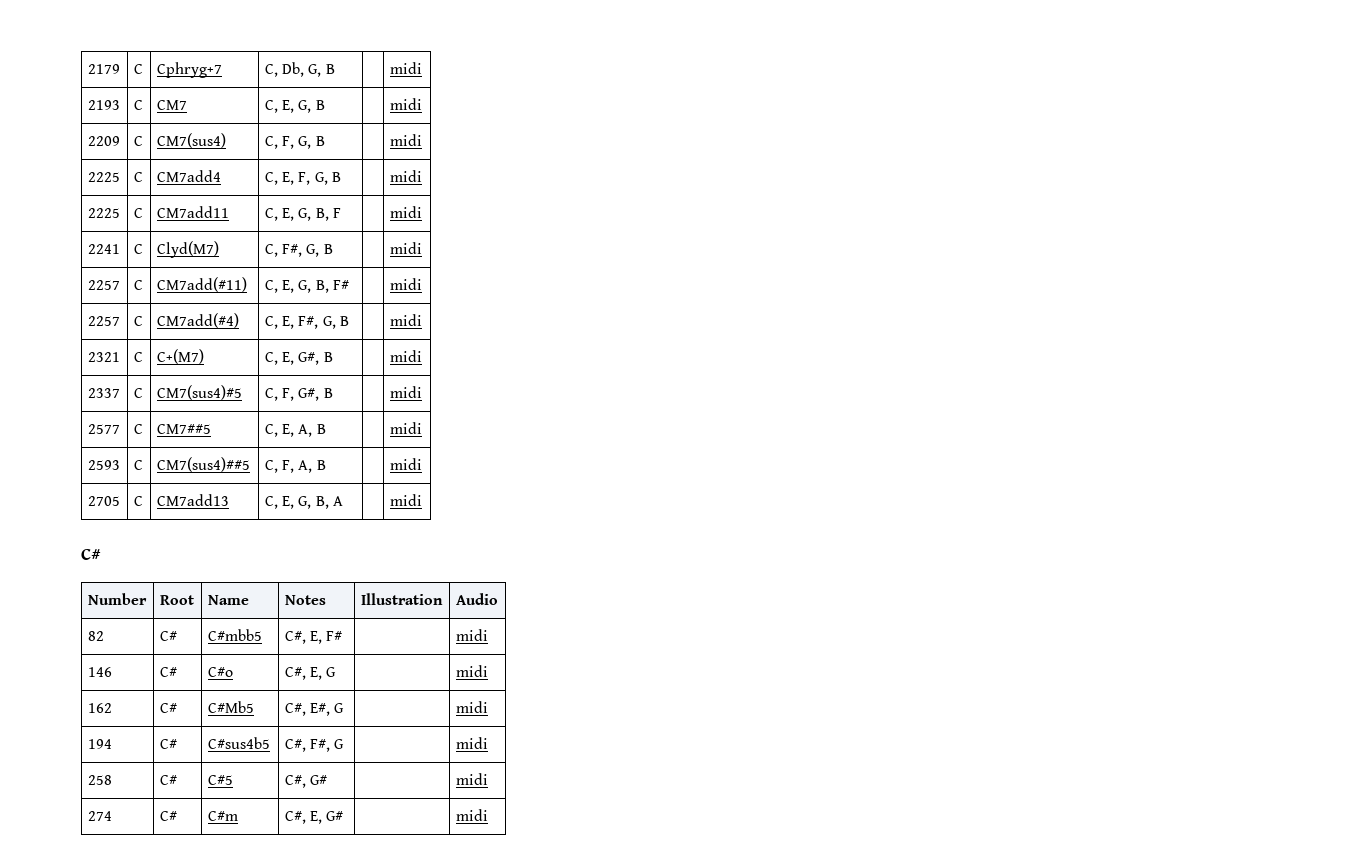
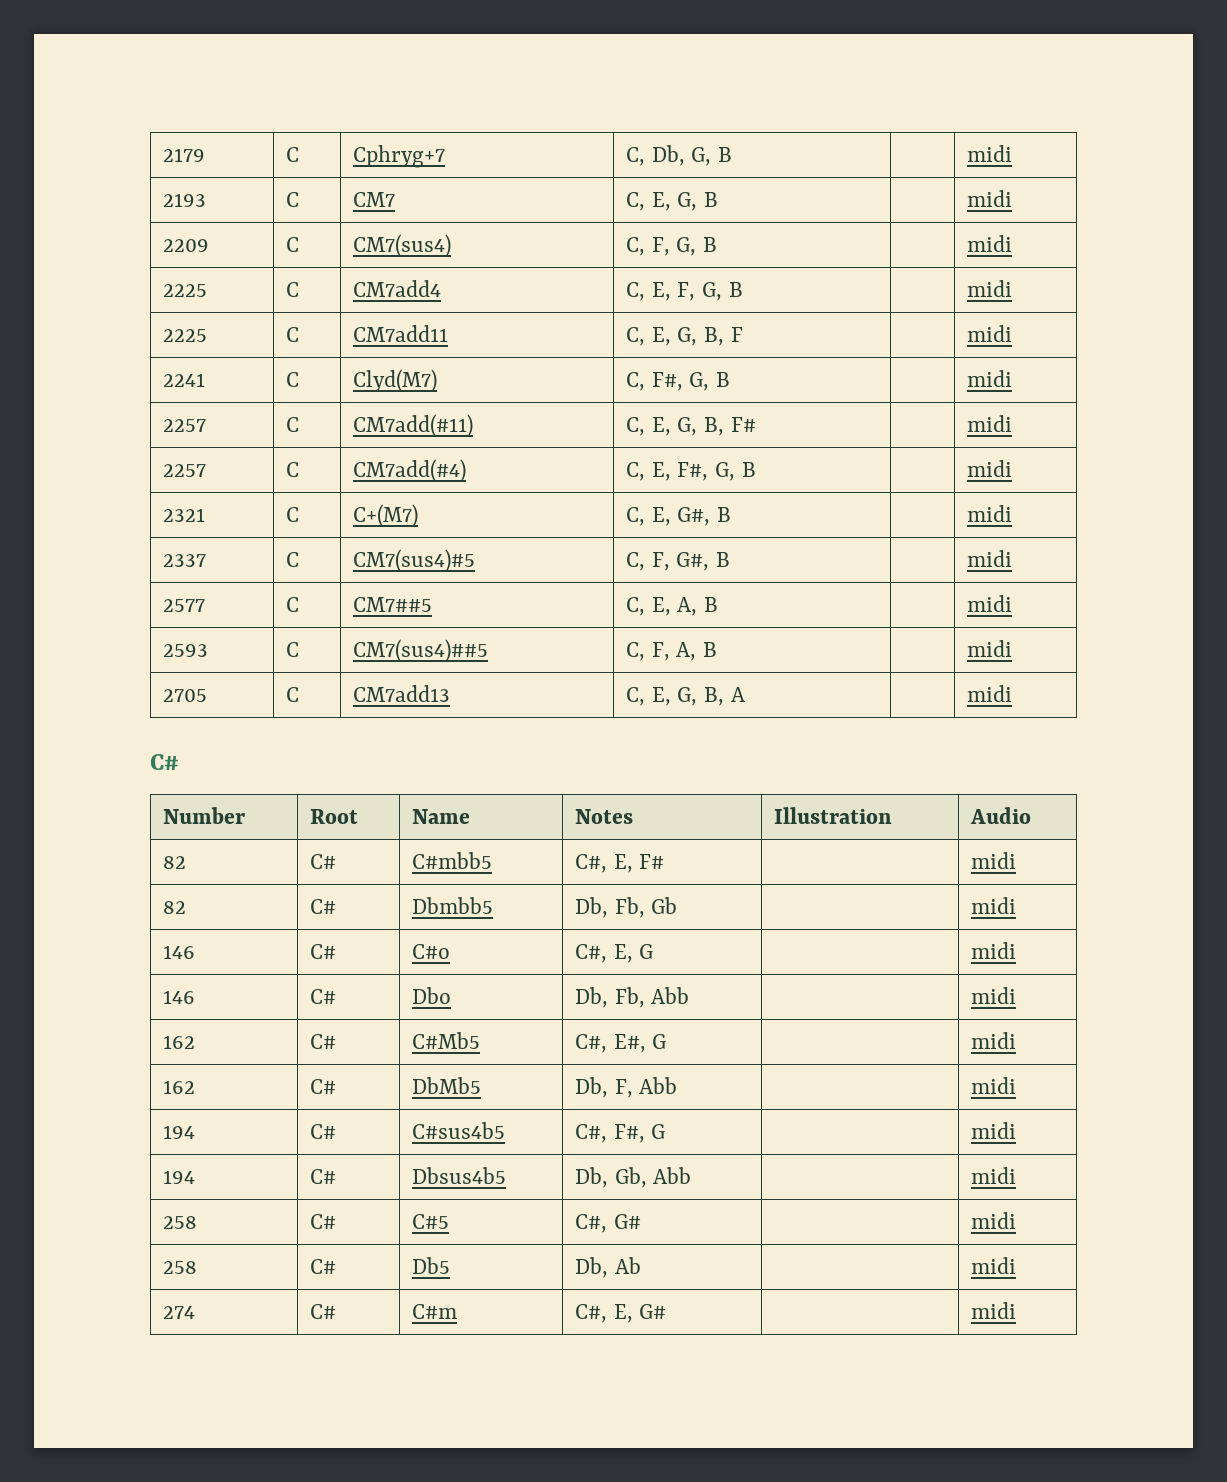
(488, 635) none -> [163,901,187,914] [310,899,337,914] [412,897,494,914] [575,897,678,918] [971,897,1017,914] // 82 | C# | Dbmbb5 | Db, Fb, Gb | | midi
(488, 671) none -> [163,990,196,1004] [310,989,337,1004] [412,987,452,1004] [575,987,690,1008] [971,987,1017,1004] // 146 | C# | Dbo | Db, Fb, Abb | | midi
(488, 707) none -> [163,1080,196,1094] [310,1079,337,1094] [412,1077,482,1094] [575,1077,678,1098] [971,1077,1017,1094] // 162 | C# | DbMb5 | Db, F, Abb | | midi
(488, 743) none -> [163,1170,196,1184] [310,1169,337,1184] [412,1167,507,1184] [575,1167,692,1188] [971,1167,1017,1184] // 194 | C# | Dbsus4b5 | Db, Gb, Abb | | midi
(488, 779) none -> [163,1261,198,1274] [310,1259,337,1274] [412,1257,451,1274] [575,1257,641,1278] [971,1257,1017,1274] // 258 | C# | Db5 | Db, Ab | | midi

